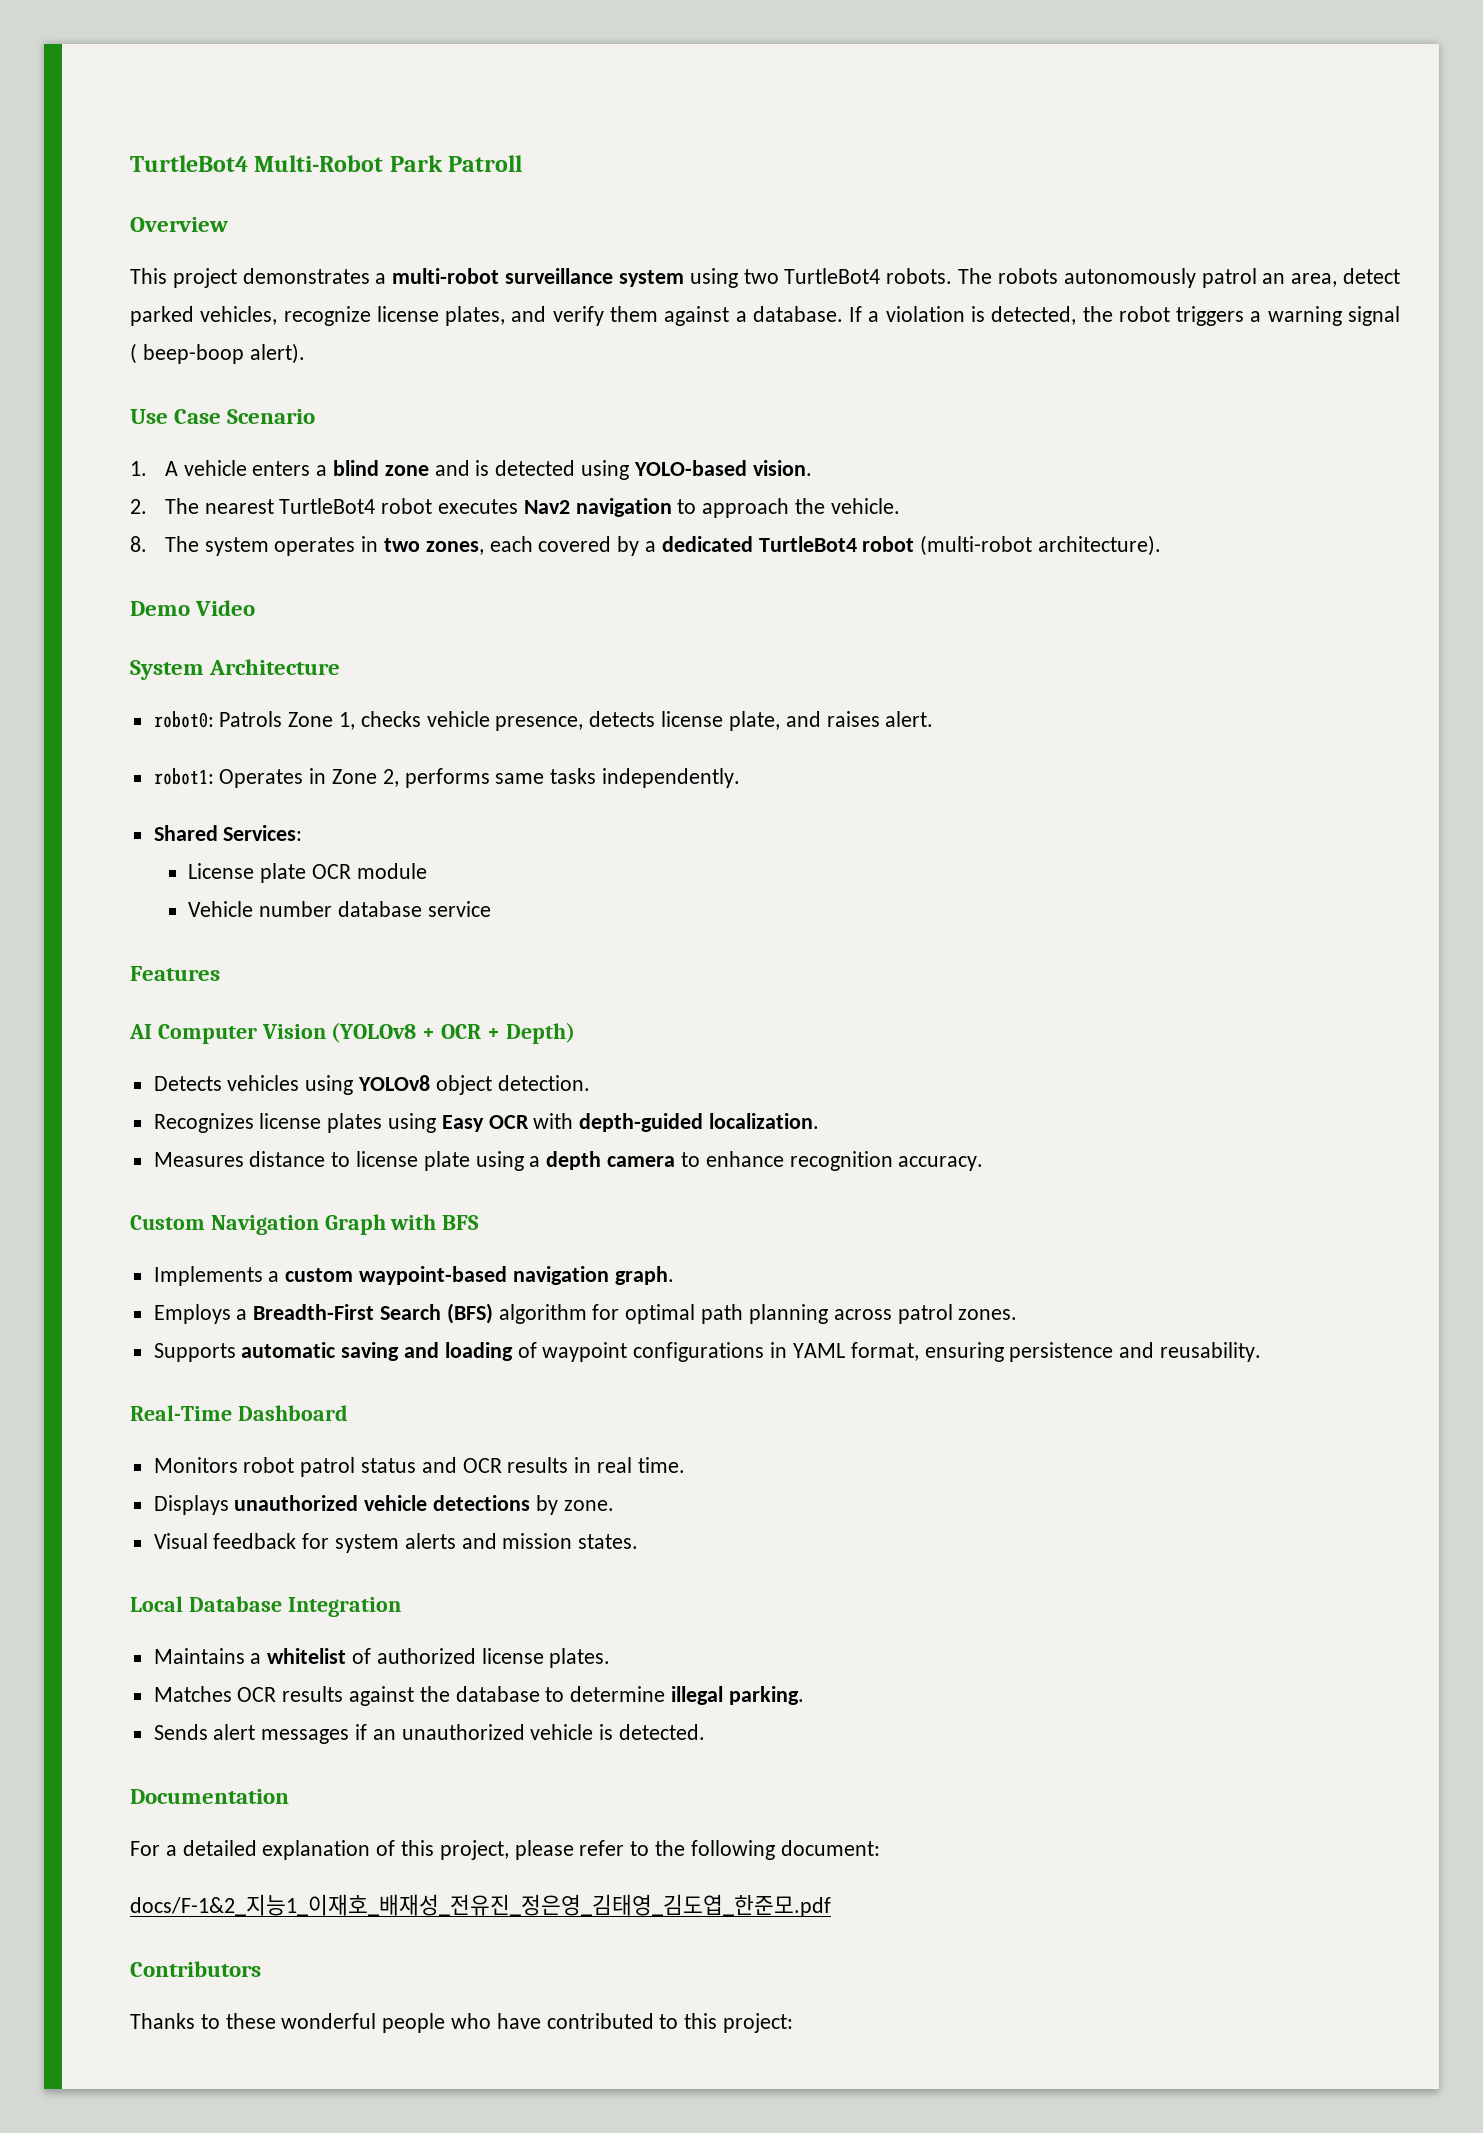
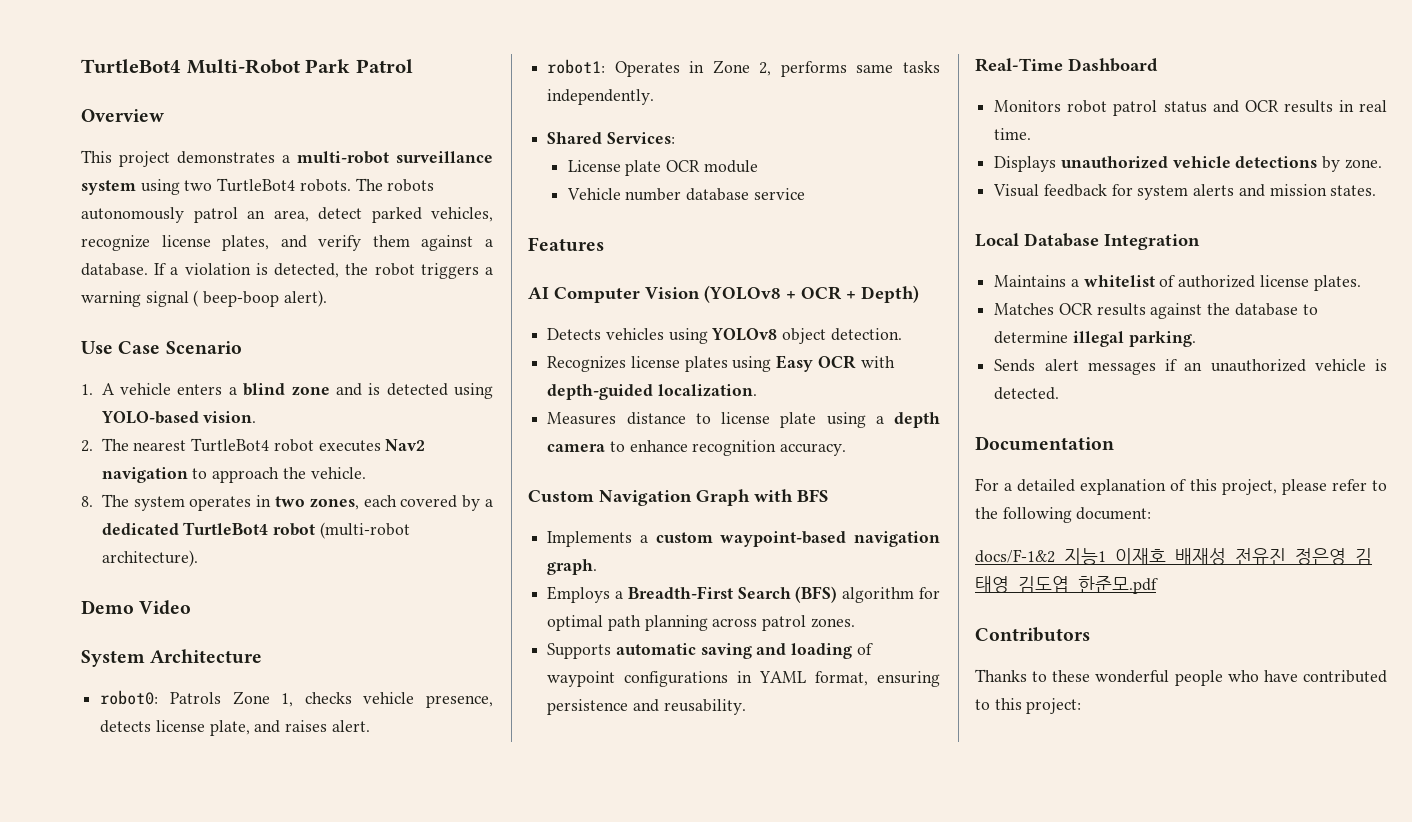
[448,155,523,172] Patroll -> [355,59,413,73] Patrol

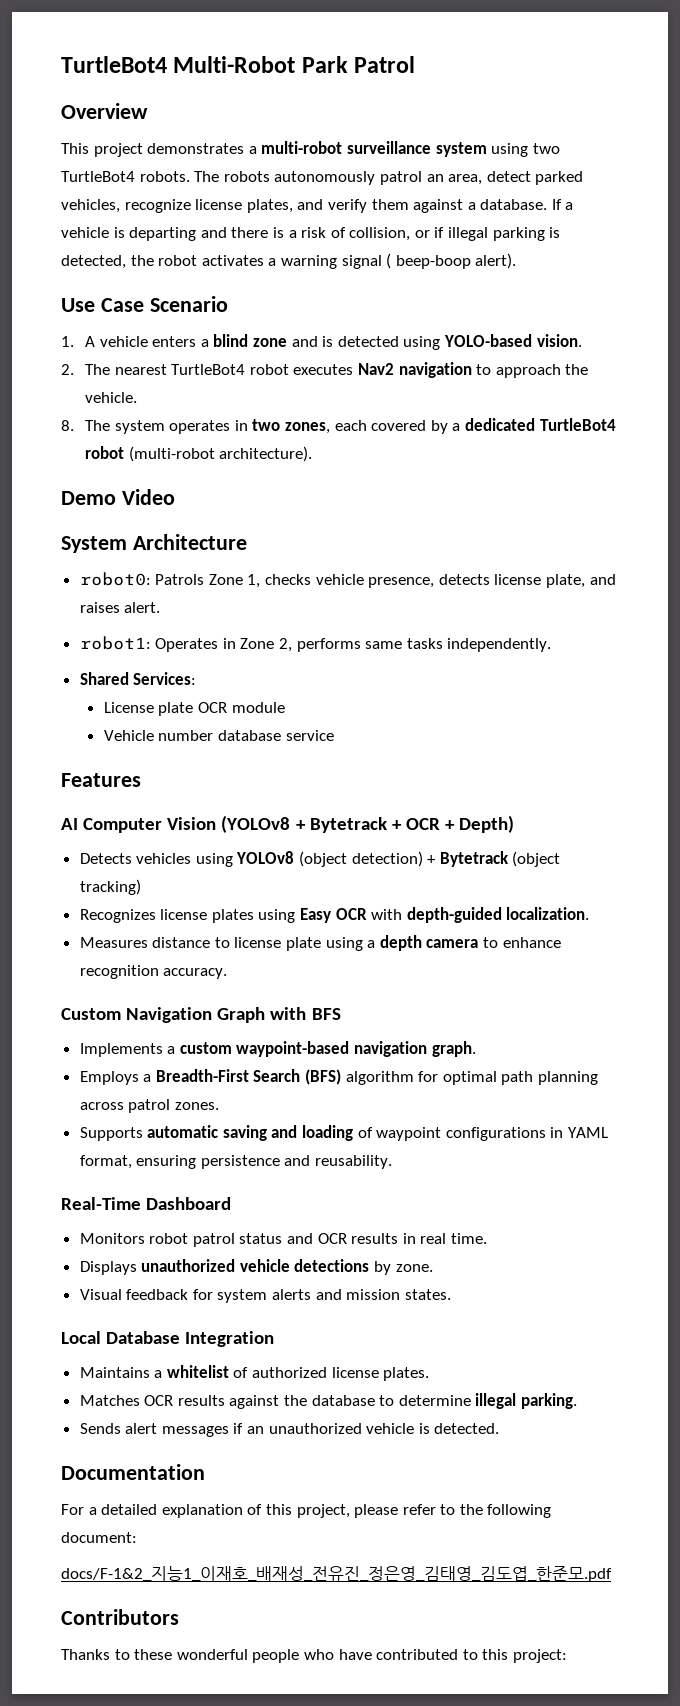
[184,263,251,275] violation -> [61,227,545,241] vehicle is departing and there is a risk of collision, or if illegal parking
[420,263,479,279] triggers -> [201,255,264,266] activates
(796, 295) none -> [309,817,402,833] Bytetrack +
[782,328,902,344] object detection. -> [299,851,561,867] [79,879,141,895] (object detection) + Bytetrack (object tracking)

